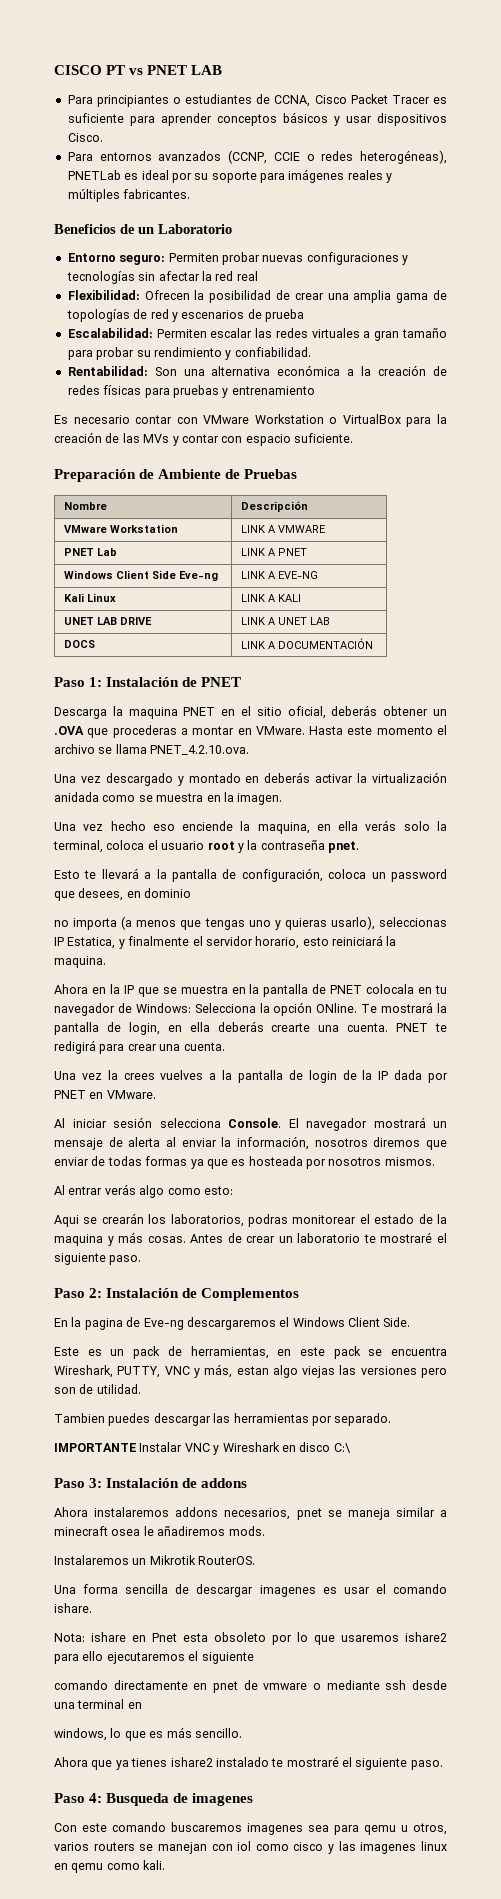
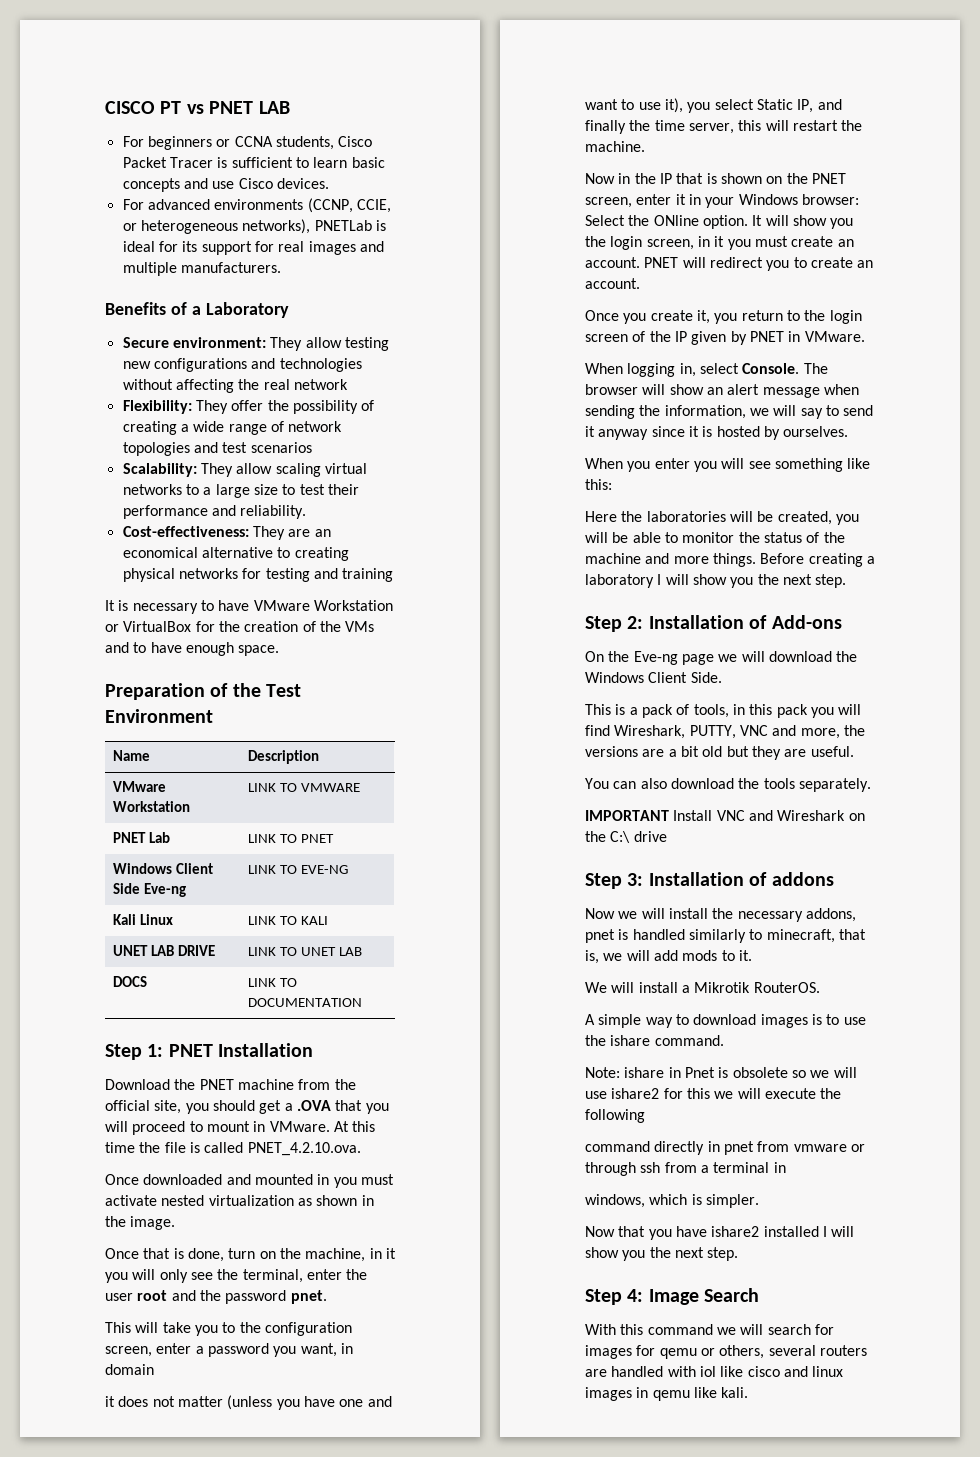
[67,94,448,107] [67,112,447,126] [67,133,103,142] [67,150,447,164] [67,169,393,183] [67,189,191,202] [54,224,232,234] [67,252,408,265] [66,271,258,284] [67,290,447,303] [66,309,304,322] [67,328,447,341] [67,347,311,360] [67,365,447,376] [67,385,315,398] [54,414,447,427] [54,432,353,446] [54,469,298,482] [63,502,107,510] [240,501,308,512] Para principiantes o estudiantes de CCNA, Cisco Packet Tracer es suficiente para aprender conceptos básicos y usar dispositivos Cisco. // Para entornos avanzados (CCNP, CCIE o redes heterogéneas), PNETLab es ideal por su soporte para imágenes reales y múltiples fabricantes. // Beneficios de un Laboratorio // Entorno seguro: Permiten probar nuevas configuraciones y tecnologías sin afectar la red real // Flexibilidad: Ofrecen la posibilidad de crear una amplia gama de topologías de red y escenarios de prueba // Escalabilidad: Permiten escalar las redes virtuales a gran tamaño para probar su rendimiento y confiabilidad. // Rentabilidad: Son una alternativa económica a la creación de redes físicas para pruebas y entrenamiento // Es necesario contar con VMware Workstation o VirtualBox para la creación de las MVs y contar con espacio suficiente. // Preparación de Ambiente de Pruebas // Nombre | Descripción -> [122,136,373,150] [122,157,385,168] [122,178,329,192] [122,198,391,213] [122,219,386,234] [122,241,384,255] [122,262,281,276] [105,302,289,318] [122,337,389,351] [122,358,362,372] [122,379,348,393] [122,400,375,414] [122,421,343,435] [122,442,312,456] [122,463,367,477] [122,484,359,498] [122,505,307,519] [122,526,331,540] [122,547,349,561] [122,568,394,582] [105,600,393,614] [105,621,375,632] [105,642,280,656] [105,683,302,700] [105,709,213,723] [112,750,150,761] [247,750,319,764] For beginners or CCNA students, Cisco Packet Tracer is sufficient to learn basic concepts and use Cisco devices. // For advanced environments (CCNP, CCIE, or heterogeneous networks), PNETLab is ideal for its support for real images and multiple manufacturers. // Benefits of a Laboratory // Secure environment: They allow testing new configurations and technologies without affecting the real network // Flexibility: They offer the possibility of creating a wide range of network topologies and test scenarios // Scalability: They allow scaling virtual networks to a large size to test their performance and reliability. // Cost-effectiveness: They are an economical alternative to creating physical networks for testing and training // It is necessary to have VMware Workstation or VirtualBox for the creation of the VMs and to have enough space. // Preparation of the Test Environment // Name | Description
[267,525,276,533] A -> [279,783,297,792] TO
[267,548,276,556] A -> [279,834,297,843] TO
[267,571,276,579] A -> [279,865,297,874] TO
[267,594,276,602] A -> [279,916,297,925] TO
[267,617,276,625] A -> [279,947,297,956] TO
[267,638,373,649] [54,677,242,687] [54,705,448,719] [54,725,448,738] [54,744,250,755] [54,772,448,786] [54,792,283,805] [54,820,447,834] [53,840,359,853] [54,868,447,882] [54,888,192,901] [54,916,447,930] [54,935,397,949] [54,956,106,968] [54,984,448,997] [54,1002,448,1016] [54,1021,447,1035] [54,1040,225,1054] [54,1070,448,1083] [54,1090,156,1099] [54,1117,447,1131] [54,1136,448,1150] [54,1156,435,1169] [54,1184,233,1198] [54,1213,447,1227] [54,1232,447,1246] [54,1253,142,1265] [54,1288,300,1301] [54,1317,411,1330] [54,1346,447,1359] [54,1364,448,1378] [54,1384,141,1394] [54,1413,392,1426] [54,1442,351,1455] [54,1478,248,1488] [54,1507,447,1520] [54,1526,265,1536] [54,1555,256,1565] [54,1584,447,1597] [54,1603,92,1613] [54,1632,447,1645] [54,1651,254,1664] [54,1680,447,1693] [54,1699,142,1709] [54,1727,242,1741] [54,1756,443,1770] [54,1793,254,1806] [54,1822,447,1835] [54,1841,447,1854] [54,1863,140,1873] A DOCUMENTACIÓN // Paso 1: Instalación de PNET // Descarga la maquina PNET en el sitio oficial, deberás obtener un .OVA que procederas a montar en VMware. Hasta este momento el archivo se llama PNET_4.2.10.ova. // Una vez descargado y montado en deberás activar la virtualización anidada como se muestra en la imagen. // Una vez hecho eso enciende la maquina, en ella verás solo la terminal, coloca el usuario root y la contraseña pnet. // Esto te llevará a la pantalla de configuración, coloca un password que desees, en dominio // no importa (a menos que tengas uno y quieras usarlo), seleccionas IP Estatica, y finalmente el servidor horario, esto reiniciará la maquina. // Ahora en la IP que se muestra en la pantalla de PNET colocala en tu navegador de Windows: Selecciona la opción ONline. Te mostrará la pantalla de login, en ella deberás crearte una cuenta. PNET te redigirá para crear una cuenta. // Una vez la crees vuelves a la pantalla de login de la IP dada por PNET en VMware. // Al iniciar sesión selecciona Console. El navegador mostrará un mensaje de alerta al enviar la información, nosotros diremos que enviar de todas formas ya que es hosteada por nosotros mismos. // Al entrar verás algo como esto: // Aqui se crearán los laboratorios, podras monitorear el estado de la maquina y más cosas. Antes de crear un laboratorio te mostraré el siguiente paso. // Paso 2: Instalación de Complementos // En la pagina de Eve-ng descargaremos el Windows Client Side. // Este es un pack de herramientas, en este pack se encuentra Wireshark, PUTTY, VNC y más, estan algo viejas las versiones pero son de utilidad. // Tambien puedes descargar las herramientas por separado. // IMPORTANTE Instalar VNC y Wireshark en disco C:\ // Paso 3: Instalación de addons // Ahora instalaremos addons necesarios, pnet se maneja similar a minecraft osea le añadiremos mods. // Instalaremos un Mikrotik RouterOS. // Una forma sencilla de descargar imagenes es usar el comando ishare. // Nota: ishare en Pnet esta obsoleto por lo que usaremos ishare2 para ello ejecutaremos el siguiente // comando directamente en pnet de vmware o mediante ssh desde una terminal en // windows, lo que es más sencillo. // Ahora que ya tienes ishare2 instalado te mostraré el siguiente paso. // Paso 4: Busqueda de imagenes // Con este comando buscaremos imagenes sea para qemu u otros, varios routers se manejan con iol como cisco y las imagenes linux en qemu como -> [279,978,297,987] [247,998,362,1007] [105,1043,314,1060] [105,1079,356,1090] [105,1100,389,1114] [105,1121,376,1135] [105,1142,361,1156] [105,1174,394,1188] [105,1195,374,1206] [105,1216,176,1230] [105,1248,396,1262] [105,1269,368,1283] [105,1290,327,1304] [105,1322,352,1336] [105,1343,353,1357] [105,1364,154,1375] [105,1395,392,1410] [585,98,842,113] [585,120,863,134] [585,141,645,152] [585,173,846,184] [585,194,859,208] [585,215,854,229] [585,236,854,250] [585,257,874,271] [585,278,640,289] [585,310,862,324] [585,331,865,345] [585,363,828,377] [585,384,859,398] [585,405,874,419] [585,426,849,440] [585,458,871,472] [585,479,612,490] [585,511,859,525] [585,532,845,543] [585,553,875,567] [585,574,847,588] [585,615,842,632] [585,651,858,665] [585,672,722,683] [585,704,862,718] [585,725,865,739] [585,746,854,760] [585,778,871,792] [585,810,865,821] [585,831,667,843] [585,872,834,889] [585,908,856,922] [585,929,866,943] [585,950,752,964] [585,982,820,993] [585,1014,866,1028] [585,1035,724,1046] [585,1067,857,1078] [585,1088,842,1099] [585,1109,645,1123] [585,1141,865,1155] [585,1162,786,1176] [585,1194,759,1208] [585,1226,855,1240] [585,1247,739,1261] [585,1288,760,1305] [585,1324,834,1335] [585,1345,867,1359] [585,1366,844,1377] [585,1387,717,1401] TO DOCUMENTATION // Step 1: PNET Installation // Download the PNET machine from the official site, you should get a .OVA that you will proceed to mount in VMware. At this time the file is called PNET_4.2.10.ova. // Once downloaded and mounted in you must activate nested virtualization as shown in the image. // Once that is done, turn on the machine, in it you will only see the terminal, enter the user root and the password pnet. // This will take you to the configuration screen, enter a password you want, in domain // it does not matter (unless you have one and want to use it), you select Static IP, and finally the time server, this will restart the machine. // Now in the IP that is shown on the PNET screen, enter it in your Windows browser: Select the ONline option. It will show you the login screen, in it you must create an account. PNET will redirect you to create an account. // Once you create it, you return to the login screen of the IP given by PNET in VMware. // When logging in, select Console. The browser will show an alert message when sending the information, we will say to send it anyway since it is hosted by ourselves. // When you enter you will see something like this: // Here the laboratories will be created, you will be able to monitor the status of the machine and more things. Before creating a laboratory I will show you the next step. // Step 2: Installation of Add-ons // On the Eve-ng page we will download the Windows Client Side. // This is a pack of tools, in this pack you will find Wireshark, PUTTY, VNC and more, the versions are a bit old but they are useful. // You can also download the tools separately. // IMPORTANT Install VNC and Wireshark on the C:\ drive // Step 3: Installation of addons // Now we will install the necessary addons, pnet is handled similarly to minecraft, that is, we will add mods to it. // We will install a Mikrotik RouterOS. // A simple way to download images is to use the ishare command. // Note: ishare in Pnet is obsolete so we will use ishare2 for this we will execute the following // command directly in pnet from vmware or through ssh from a terminal in // windows, which is simpler. // Now that you have ishare2 installed I will show you the next step. // Step 4: Image Search // With this command we will search for images for qemu or others, several routers are handled with iol like cisco and linux images in qemu like

